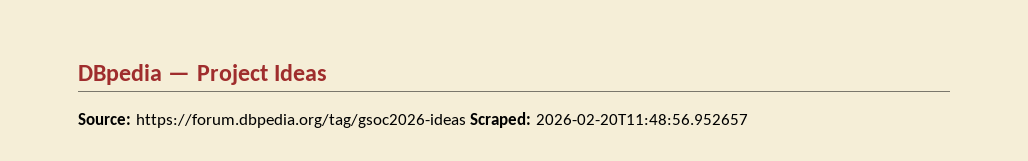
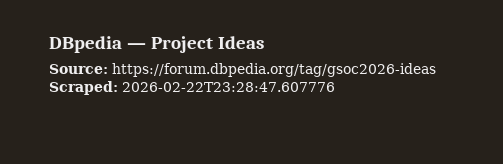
[535,114,748,125] 2026-02-20T11:48:56.952657 -> [122,82,335,92] 2026-02-22T23:28:47.607776

